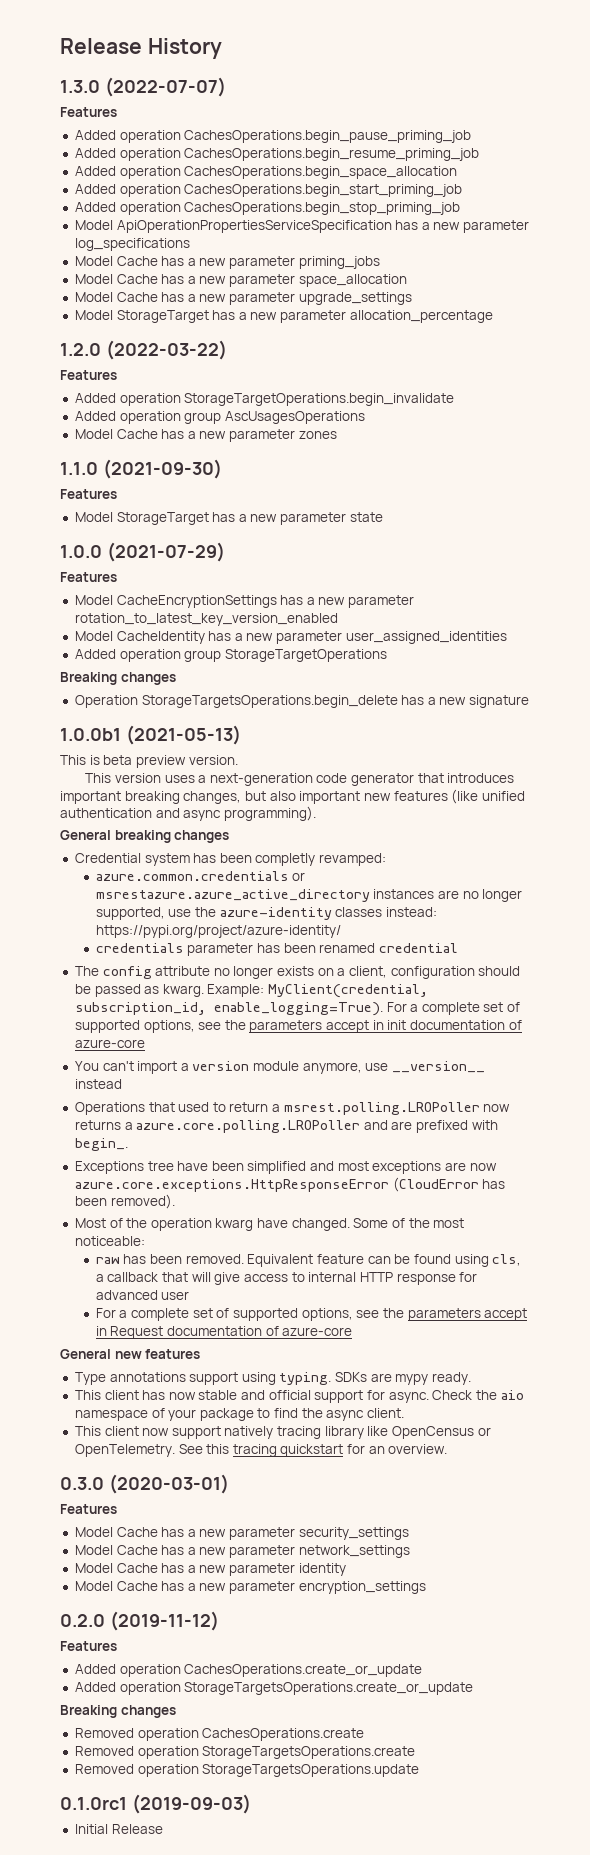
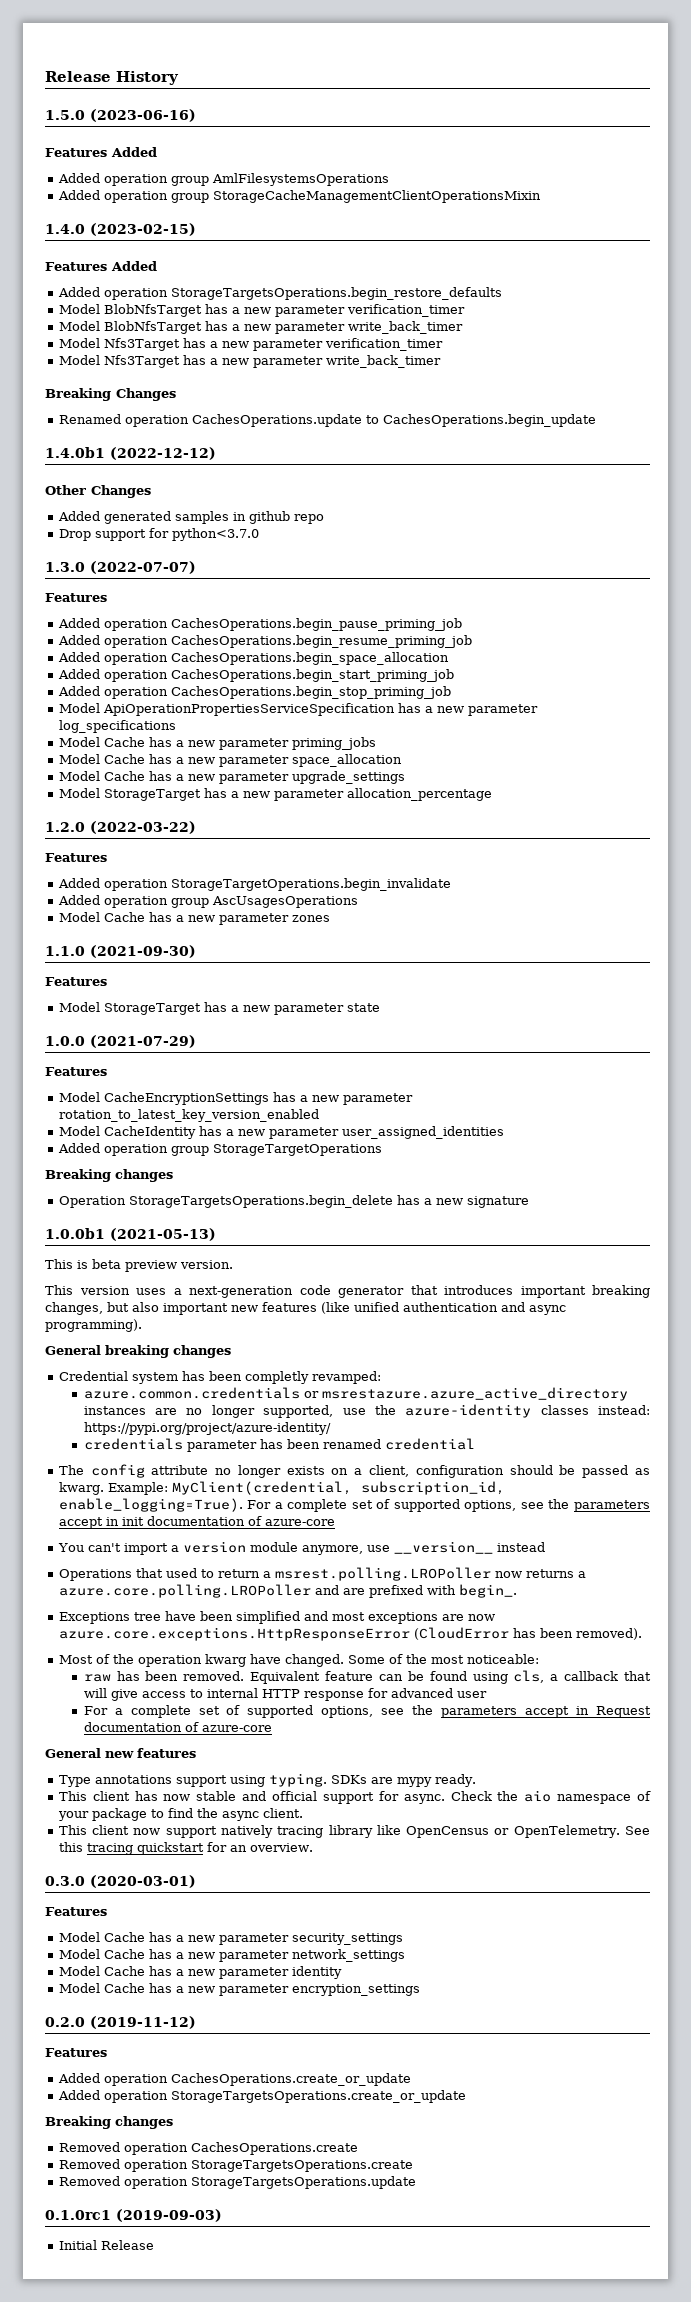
(222, 48) none -> [45,109,196,122] [45,147,157,157] [57,173,389,186] [57,190,541,203] [45,223,196,236] [45,261,157,271] [57,287,502,300] [58,304,465,317] [58,321,463,334] [58,338,443,351] [58,355,441,368] [45,388,176,401] [58,414,596,427] [45,447,216,460] [45,485,151,498] [57,511,324,524] [58,528,259,541] // 1.5.0 (2023-06-16) // Features Added // Added operation group AmlFilesystemsOperations // Added operation group StorageCacheManagementClientOperationsMixin // 1.4.0 (2023-02-15) // Features Added // Added operation StorageTargetsOperations.begin_restore_defaults // Model BlobNfsTarget has a new parameter verification_timer // Model BlobNfsTarget has a new parameter write_back_timer // Model Nfs3Target has a new parameter verification_timer // Model Nfs3Target has a new parameter write_back_timer // Breaking Changes // Renamed operation CachesOperations.update to CachesOperations.begin_update // 1.4.0b1 (2022-12-12) // Other Changes // Added generated samples in github repo // Drop support for python<3.7.0

